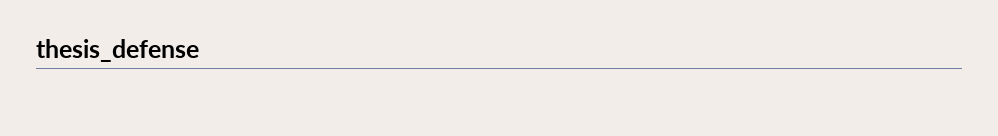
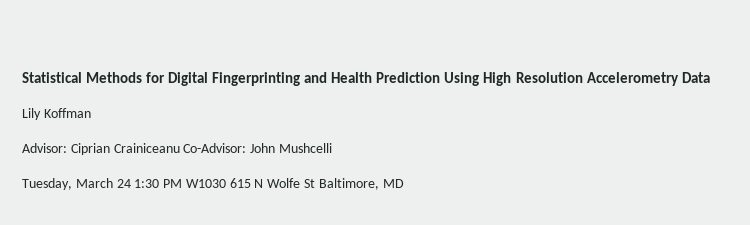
[36,39,199,62] thesis_defense -> [22,72,710,86] [22,108,91,120] [22,143,332,155] [22,178,404,190] Statistical Methods for Digital Fingerprinting and Health Prediction Using High Resolution Accelerometry Data // Lily Koffman // Advisor: Ciprian Crainiceanu Co-Advisor: John Mushcelli // Tuesday, March 24 1:30 PM W1030 615 N Wolfe St Baltimore, MD

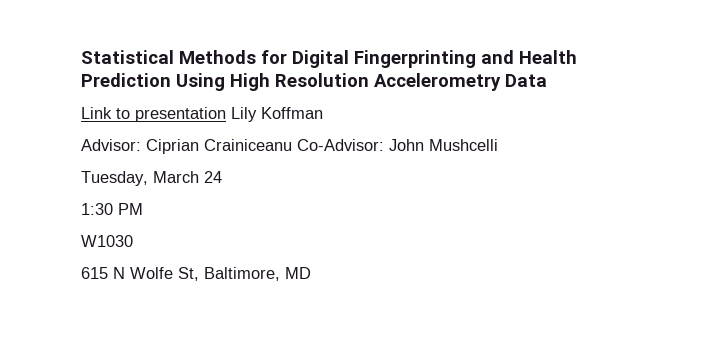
(710, 77) none -> [81,107,226,122] Link to presentation
(131, 183) none -> (222, 177) //
(183, 183) none -> (143, 209) //
(226, 183) none -> (133, 241) //
[304,179,316,188] St -> [178,267,199,281] St,

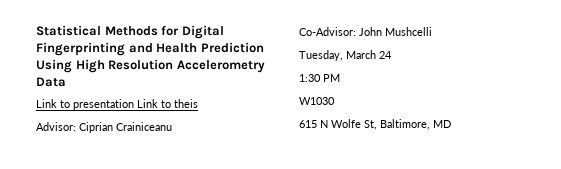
[231,107,323,122] Lily Koffman -> [137,99,198,108] Link to theis
(292, 145) none -> (172, 126) //

